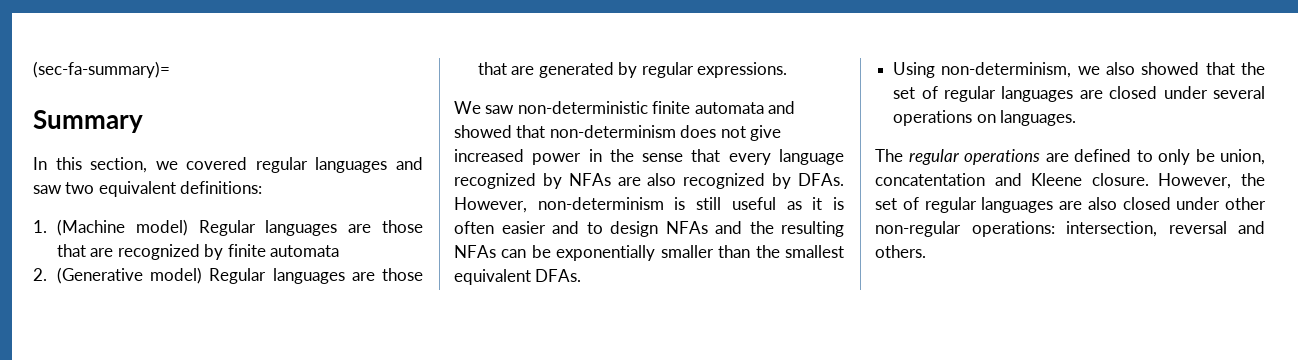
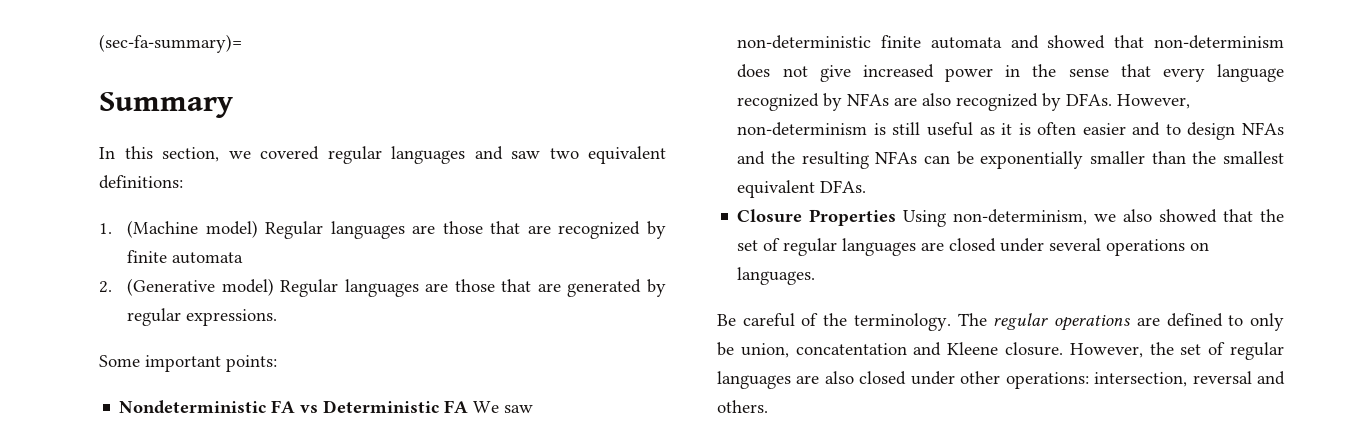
(788, 70) none -> [99,355,277,372] [119,400,469,414] Some important points: // Nondeterministic FA vs Deterministic FA
(582, 275) none -> [737,209,897,226] Closure Properties
(1077, 118) none -> [717,313,951,331] Be careful of the terminology.
[875,221,961,237] non-regular -> (1001, 377) none

